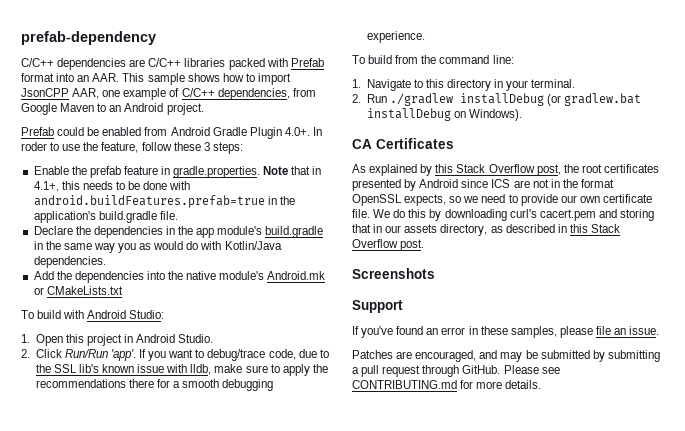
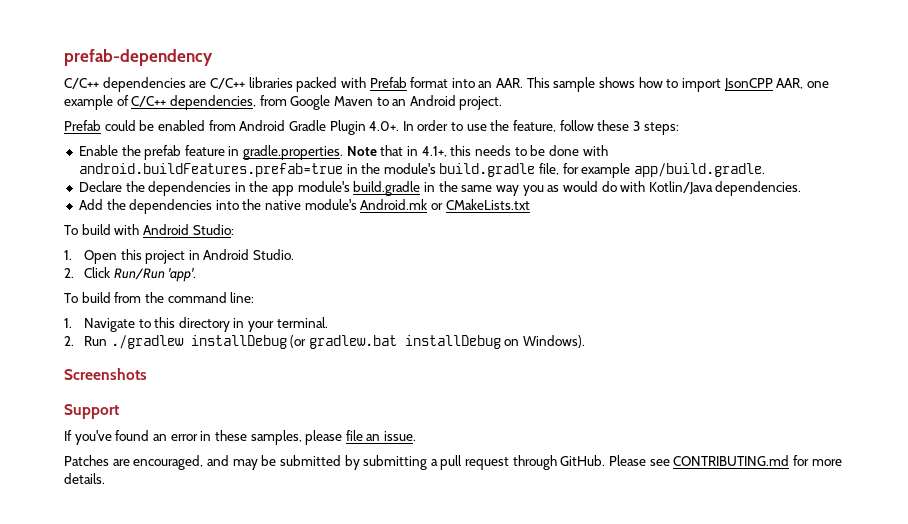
[21,142,47,151] roder -> [417,120,449,131] order
[33,211,178,223] application's build.gradle file. -> [383,163,766,178] module's build.gradle file, for example app/build.gradle.
[139,349,329,361] [35,364,328,376] [35,379,274,391] [366,31,425,43] If you want to debug/trace code, due to the SSL lib's known issue with lldb, make sure to apply the recommendations there for a smooth debugging experience. -> (197, 274) none
[352,138,454,149] [352,164,659,176] [352,179,614,191] [352,194,652,206] [352,209,654,221] [352,224,620,236] [352,239,425,251] // CA Certificates // As explained by this Stack Overflow post, the root certificates presented by Android since ICS are not in the format OpenSSL expects, so we need to provide our own certificate file. We do this by downloading curl's cacert.pem and storing that in our assets directory, as described in this Stack Overflow post. -> (586, 341) none

